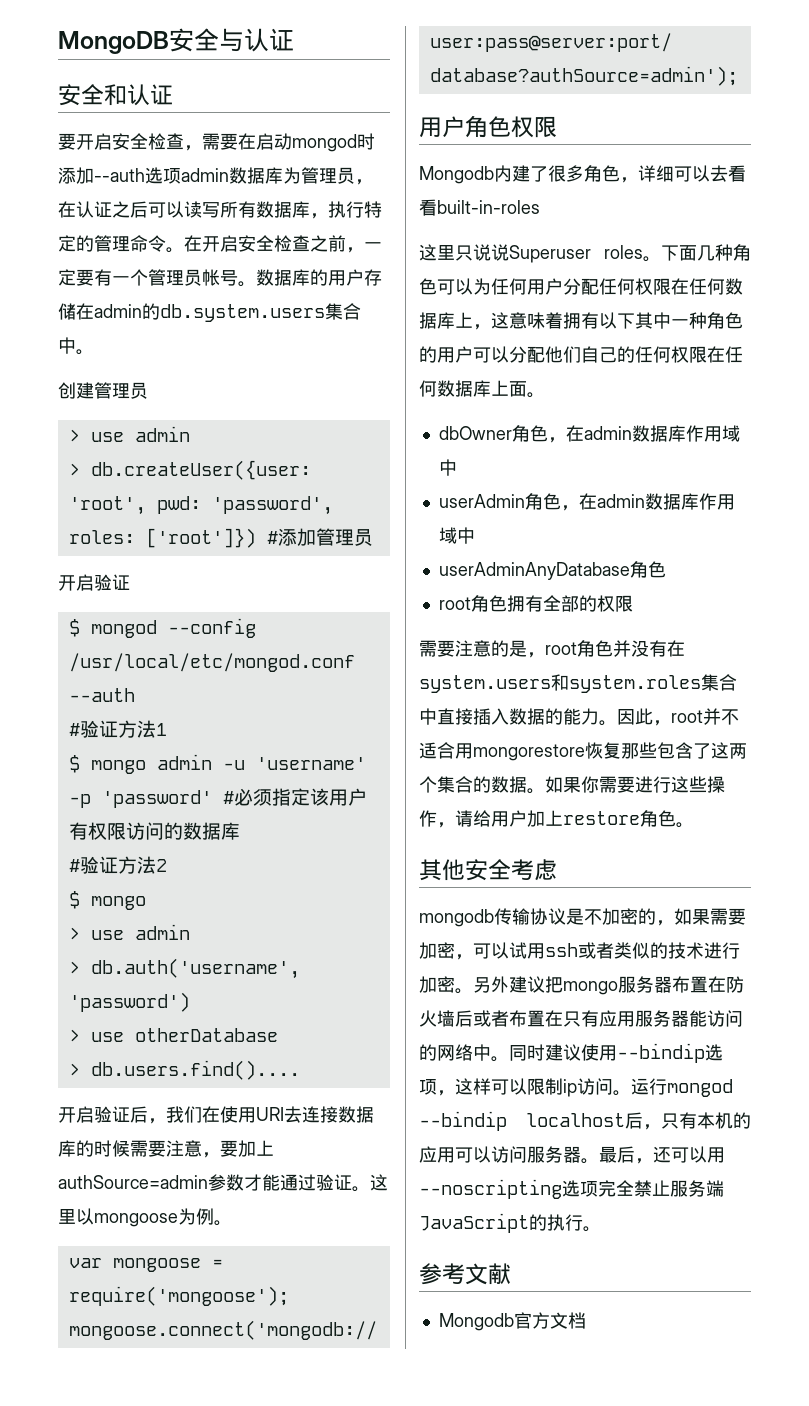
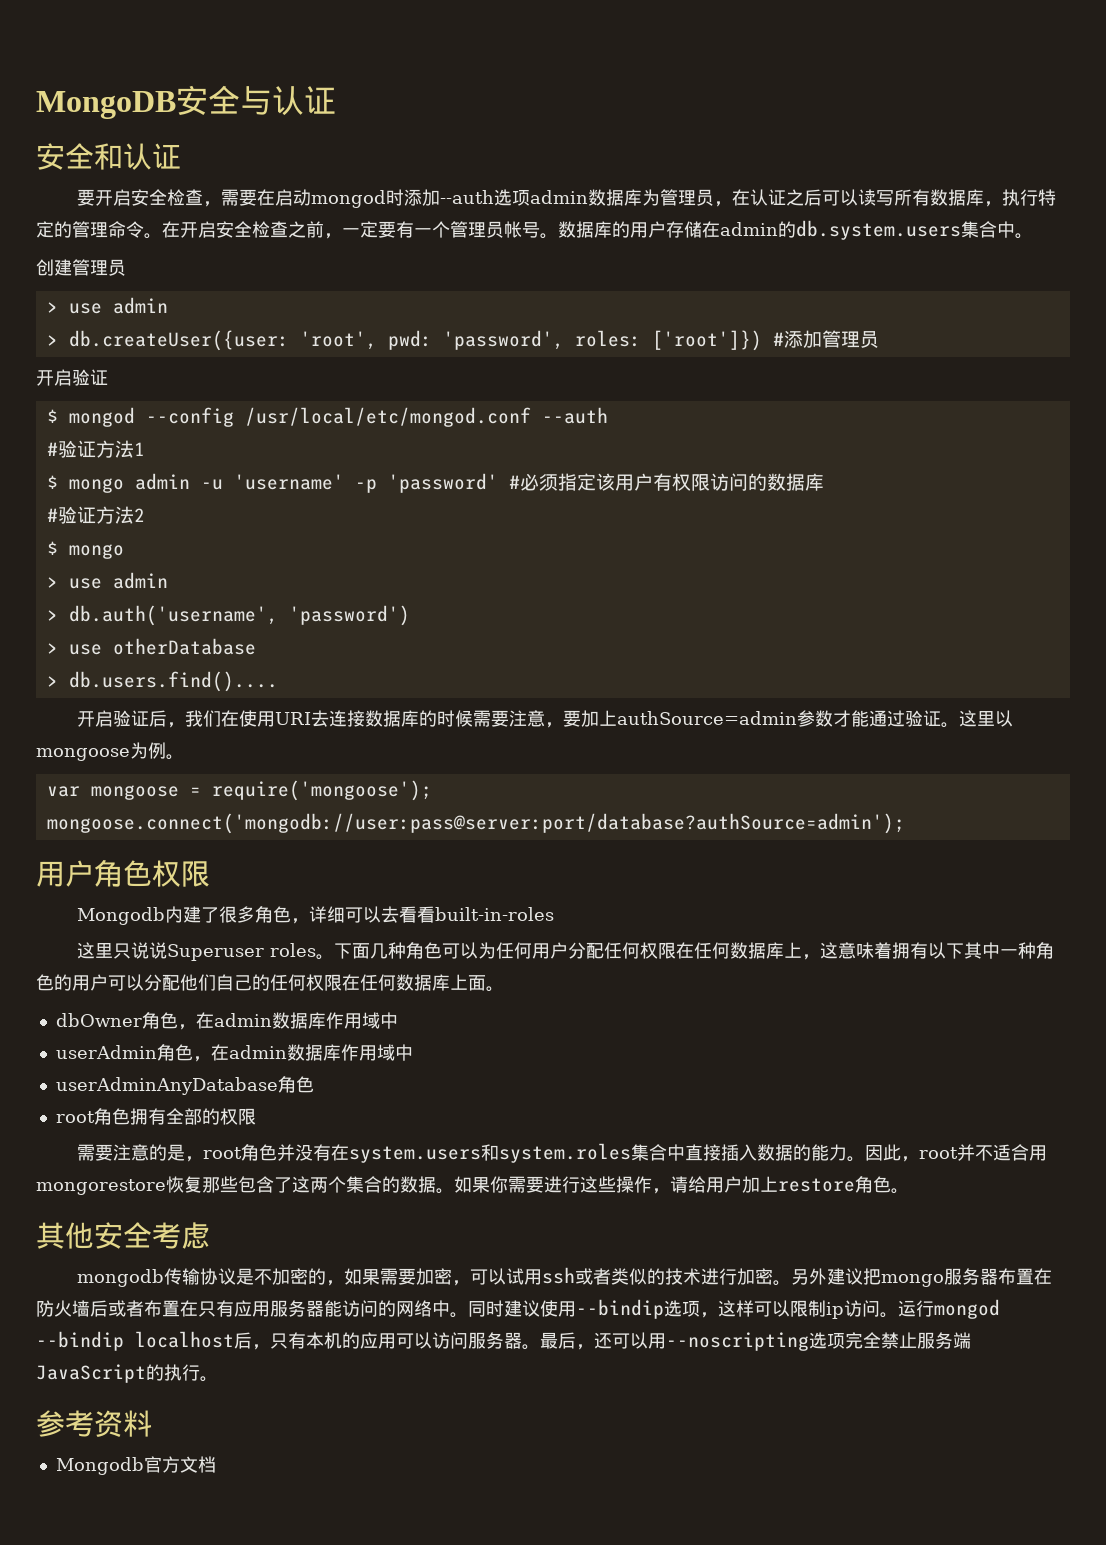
[465,1263,511,1285] 文献 -> [94,1410,152,1437] 资料

